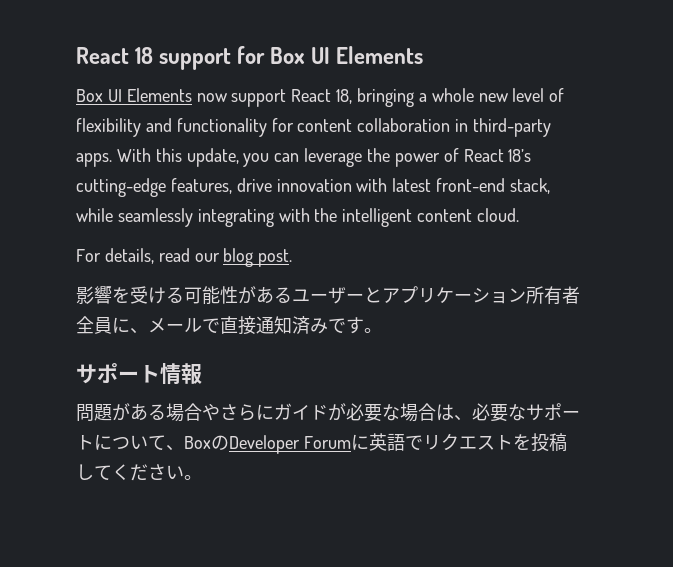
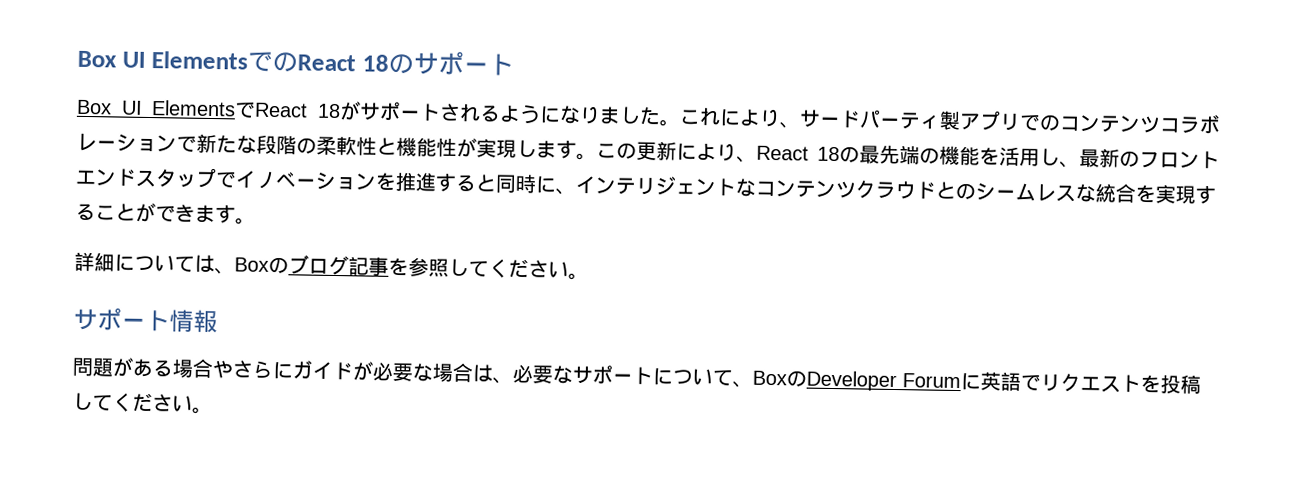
[76,46,424,70] [76,88,565,107] [76,118,552,137] [76,148,532,167] [76,178,551,197] [76,208,520,227] [76,248,293,267] [76,286,580,305] [76,316,364,335] React 18 support for Box UI Elements // Box UI Elements now support React 18, bringing a whole new level of flexibility and functionality for content collaboration in third-party apps. With this update, you can leverage the power of React 18’s cutting-edge features, drive innovation with latest front-end stack, while seamlessly integrating with the intelligent content cloud. // For details, read our blog post. // 影響を受ける可能性があるユーザーとアプリケーション所有者全員に、メールで直接通知済みです -> [77,50,514,76] [76,99,1221,135] [76,132,1220,170] [75,167,1216,205] [75,202,256,225] [74,251,569,279] Box UI ElementsでのReact 18のサポート // Box UI ElementsでReact 18がサポートされるようになりました。これにより、サードパーティ製アプリでのコンテンツコラボレーションで新たな段階の柔軟性と機能性が実現します。この更新により、React 18の最先端の機能を活用し、最新のフロントエンドスタップでイノベーションを推進すると同時に、インテリジェントなコンテンツクラウドとのシームレスな統合を実現することができます。 // 詳細については、Boxのブログ記事を参照してください

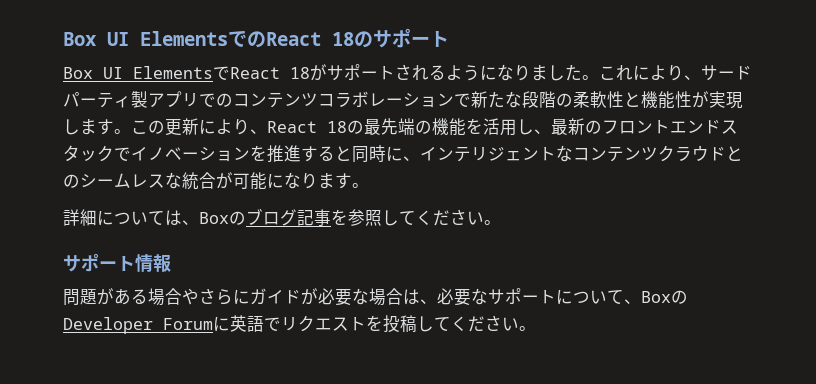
[195,167,217,189] プ -> [97,145,114,162] ク
[1135,184,1216,205] [75,202,196,223] を実現することができ -> [216,172,318,190] が可能になり

